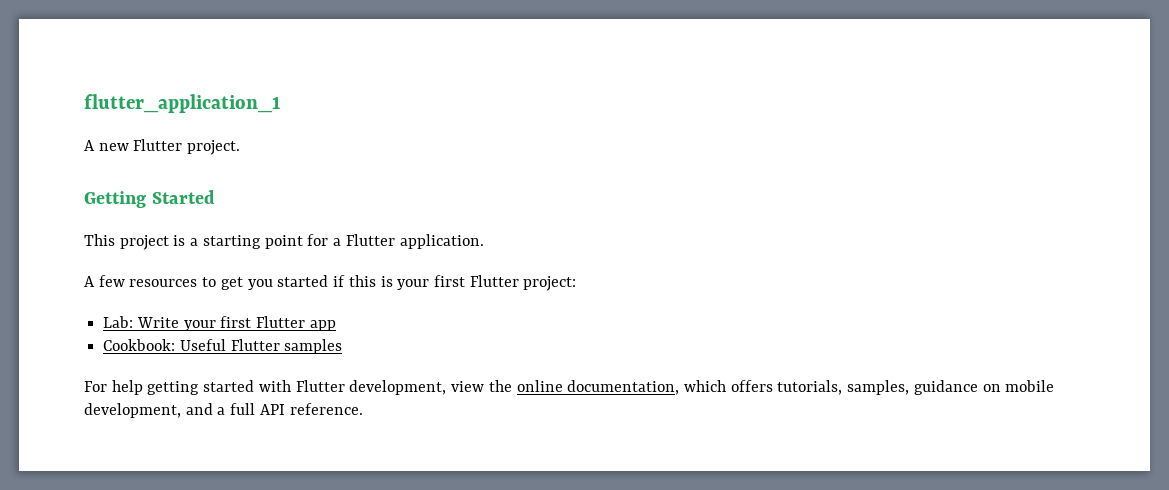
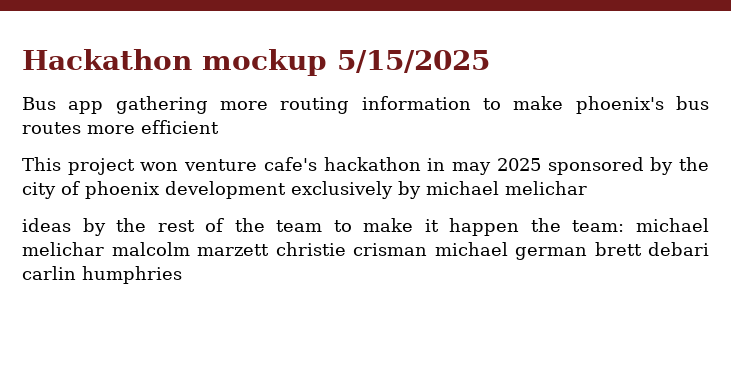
[84,94,281,113] [84,139,241,155] [84,190,215,208] [84,234,484,250] [84,275,577,291] [103,316,336,331] [103,339,343,354] [84,380,1055,395] [84,403,363,418] flutter_application_1 // A new Flutter project. // Getting Started // This project is a starting point for a Flutter application. // A few resources to get you started if this is your first Flutter project: // Lab: Write your first Flutter app // Cookbook: Useful Flutter samples // For help getting started with Flutter development, view the online documentation, which offers tutorials, samples, guidance on mobile development, and a full API reference. -> [22,49,490,76] [22,96,709,114] [22,120,219,134] [22,157,710,175] [22,181,587,199] [22,218,710,236] [22,242,709,260] [22,266,182,284] Hackathon mockup 5/15/2025 // Bus app gathering more routing information to make phoenix's bus routes more efficient // This project won venture cafe's hackathon in may 2025 sponsored by the city of phoenix development exclusively by michael melichar // ideas by the rest of the team to make it happen the team: michael melichar malcolm marzett christie crisman michael german brett debari carlin humphries

